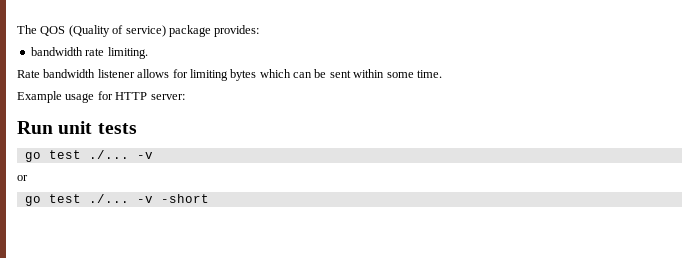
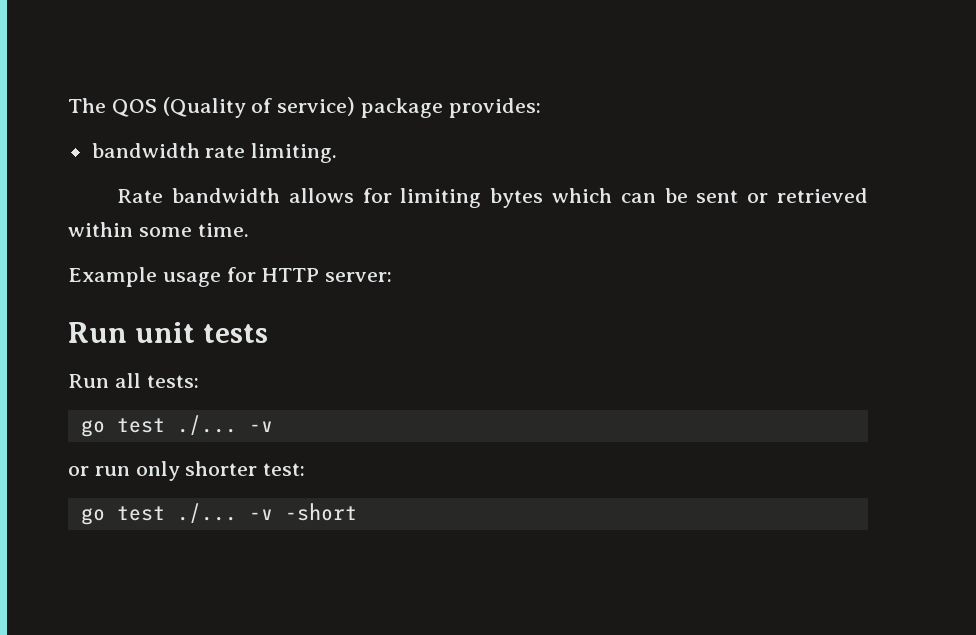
[97,69,135,78] listener -> (281, 195) none
(351, 74) none -> [747,188,869,203] or retrieved
(137, 128) none -> [68,373,199,388] // Run all tests:
(28, 178) none -> [94,461,306,481] run only shorter test:

